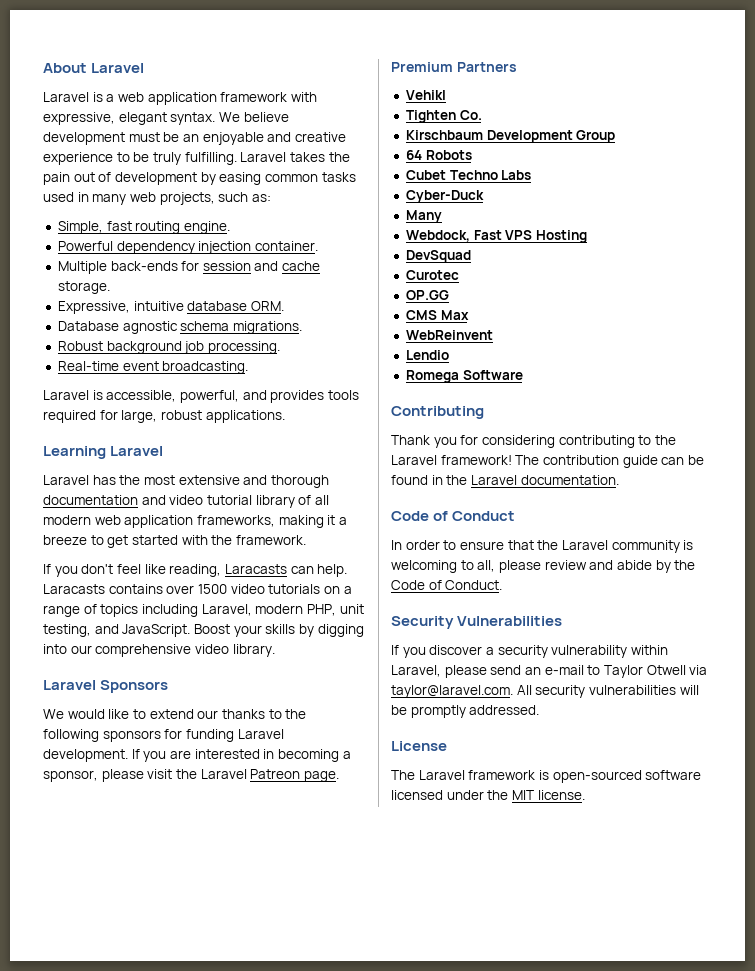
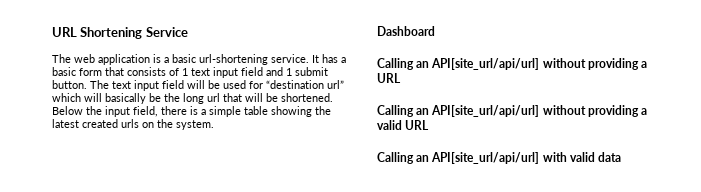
[43,63,145,73] [43,92,317,105] [43,112,289,125] [43,132,346,145] [43,152,350,165] [43,172,356,185] [43,192,271,205] [57,221,230,234] [57,241,318,254] [57,261,321,274] [57,281,110,294] [57,301,284,314] [57,321,302,334] [57,341,280,354] [57,361,249,374] [43,390,359,403] [43,410,285,423] [43,446,164,459] [43,475,329,488] [43,495,329,508] [43,515,347,528] [43,535,306,548] [43,564,348,577] [43,584,352,594] [43,604,364,617] [43,624,364,637] [43,644,275,657] [43,680,169,693] [43,709,307,719] [43,729,284,742] [43,749,351,762] [43,769,339,782] [391,62,517,72] [405,90,446,100] [405,110,482,123] [405,130,616,143] [405,150,472,160] [405,170,532,180] [405,190,484,203] [405,210,442,223] [405,230,587,243] [405,250,471,263] [405,270,459,280] [405,290,449,300] [405,310,469,320] [405,330,493,340] [405,350,449,360] [405,370,523,383] [391,406,484,419] [391,435,676,448] [391,455,704,468] [391,475,619,485] [391,511,516,521] [391,540,694,553] [391,560,696,573] [391,580,503,590] [391,616,563,629] [391,645,668,658] [391,665,708,678] [391,685,699,698] [391,705,540,718] [391,741,447,751] [391,770,702,783] [391,790,585,800] About Laravel // Laravel is a web application framework with expressive, elegant syntax. We believe development must be an enjoyable and creative experience to be truly fulfilling. Laravel takes the pain out of development by easing common tasks used in many web projects, such as: // Simple, fast routing engine. // Powerful dependency injection container. // Multiple back-ends for session and cache storage. // Expressive, intuitive database ORM. // Database agnostic schema migrations. // Robust background job processing. // Real-time event broadcasting. // Laravel is accessible, powerful, and provides tools required for large, robust applications. // Learning Laravel // Laravel has the most extensive and thorough documentation and video tutorial library of all modern web application frameworks, making it a breeze to get started with the framework. // If you don't feel like reading, Laracasts can help. Laracasts contains over 1500 video tutorials on a range of topics including Laravel, modern PHP, unit testing, and JavaScript. Boost your skills by digging into our comprehensive video library. // Laravel Sponsors // We would like to extend our thanks to the following sponsors for funding Laravel development. If you are interested in becoming a sponsor, please visit the Laravel Patreon page. // Premium Partners // Vehikl // Tighten Co. // Kirschbaum Development Group // 64 Robots // Cubet Techno Labs // Cyber-Duck // Many // Webdock, Fast VPS Hosting // DevSquad // Curotec // OP.GG // CMS Max // WebReinvent // Lendio // Romega Software // Contributing // Thank you for considering contributing to the Laravel framework! The contribution guide can be found in the Laravel documentation. // Code of Conduct // In order to ensure that the Laravel community is welcoming to all, please review and abide by the Code of Conduct. // Security Vulnerabilities // If you discover a security vulnerability within Laravel, please send an e-mail to Taylor Otwell via taylor@laravel.com. All security vulnerabilities will be promptly addressed. // License // The Laravel framework is open-sourced software licensed under the MIT license. -> [52,27,188,39] [52,54,346,65] [52,67,328,78] [52,80,344,91] [52,93,333,104] [52,106,331,117] [52,119,214,130] [377,26,435,36] [377,58,648,70] [377,73,401,83] [377,105,648,117] [377,120,430,130] [377,152,622,164] URL Shortening Service // The web application is a basic url-shortening service. It has a basic form that consists of 1 text input field and 1 submit button. The text input field will be used for “destination url” which will basically be the long url that will be shortened. Below the input field, there is a simple table showing the latest created urls on the system. // Dashboard // Calling an API[site_url/api/url] without providing a URL // Calling an API[site_url/api/url] without providing a valid URL // Calling an API[site_url/api/url] with valid data

